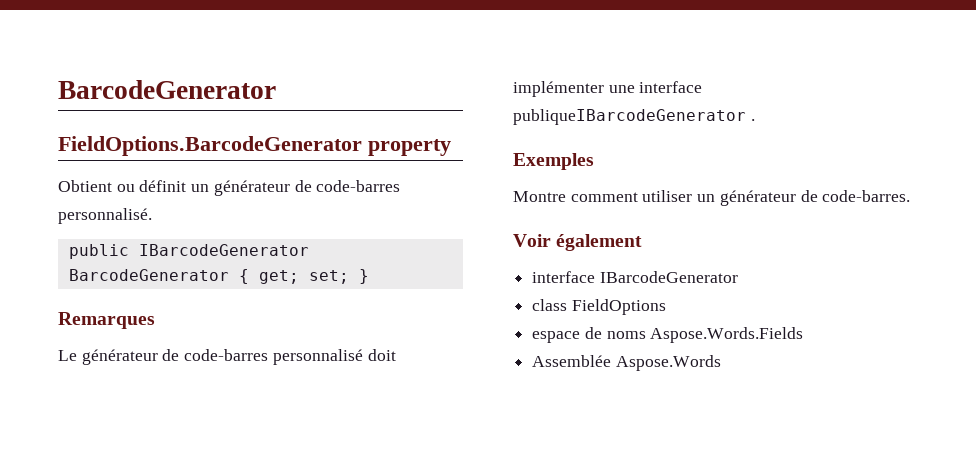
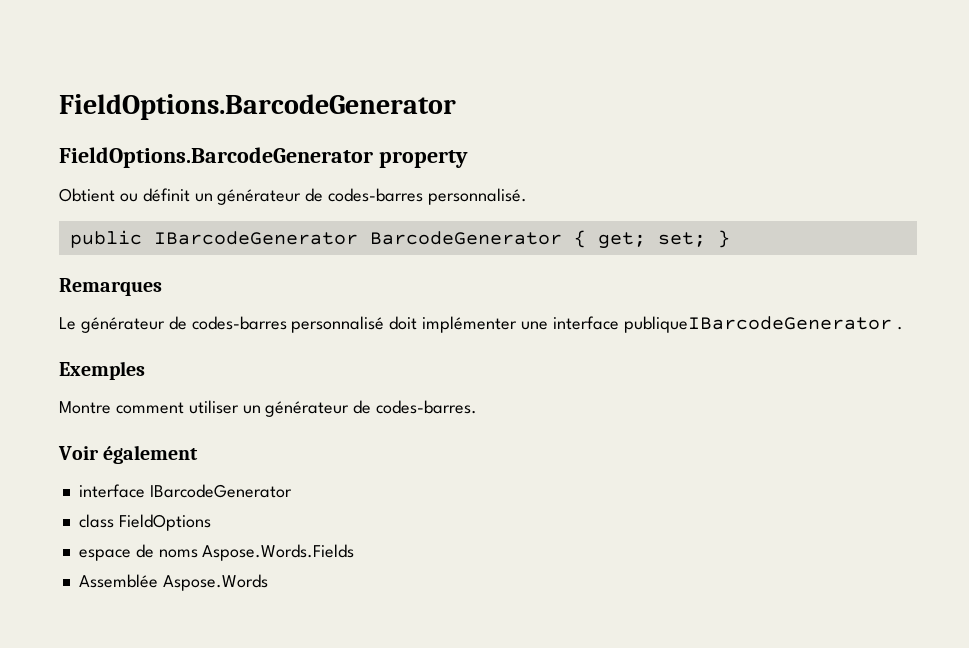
[58,80,276,99] BarcodeGenerator -> [59,94,456,120] FieldOptions.BarcodeGenerator
[316,180,401,192] code-barres -> [328,188,424,202] codes-barres
[184,349,269,361] code-barres -> [191,316,287,330] codes-barres
[822,190,911,202] code-barres. -> [376,400,478,414] codes-barres.

